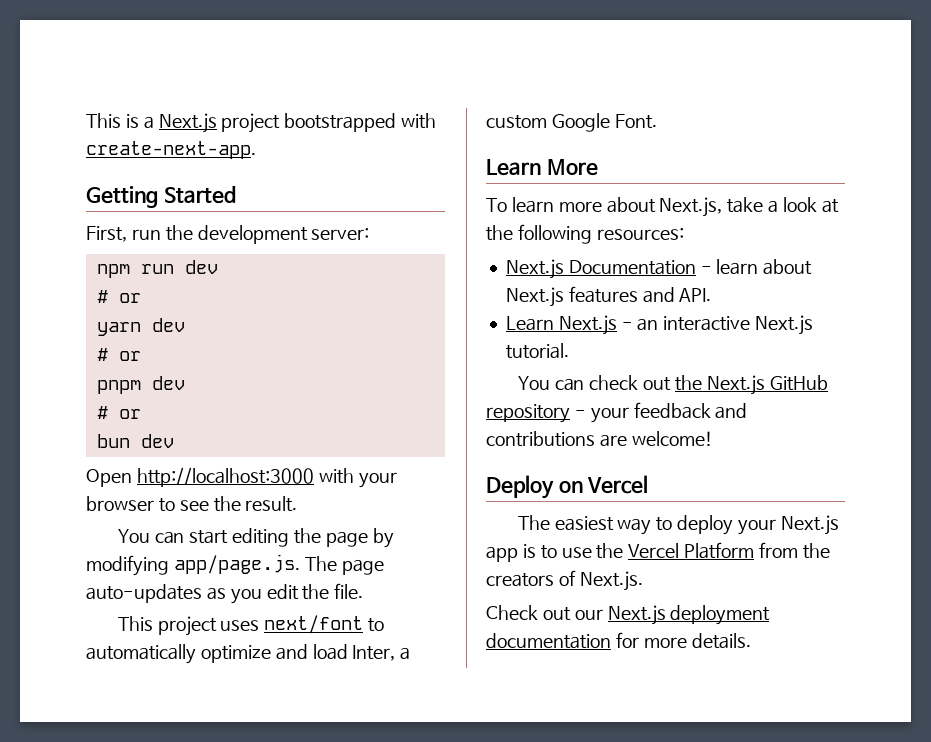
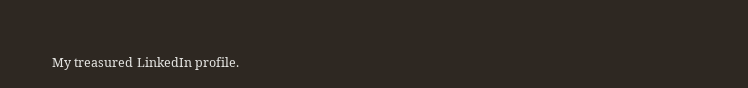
[86,113,437,133] [86,141,256,159] [86,186,236,208] [86,225,370,244] [96,260,218,278] [96,290,141,303] [96,318,185,336] [96,348,141,361] [96,376,185,394] [96,406,141,419] [96,434,174,448] [86,467,397,488] [86,496,298,512] [117,528,394,548] [86,554,384,576] [86,583,364,604] [117,615,385,636] [86,644,411,664] [486,113,657,132] [486,159,598,176] [486,197,839,217] [486,224,684,244] [505,259,813,279] [505,286,712,307] [505,315,814,335] [505,343,569,359] [517,375,828,395] [486,402,748,423] [486,431,713,447] [486,475,649,499] [517,515,839,535] [486,542,830,562] [486,570,643,591] [486,605,771,625] [486,632,751,649] This is a Next.js project bootstrapped with create-next-app. // Getting Started // First, run the development server: // npm run dev // # or // yarn dev // # or // pnpm dev // # or // bun dev // Open http://localhost:3000 with your browser to see the result. // You can start editing the page by modifying app/page.js. The page auto-updates as you edit the file. // This project uses next/font to automatically optimize and load Inter, a custom Google Font. // Learn More // To learn more about Next.js, take a look at the following resources: // Next.js Documentation - learn about Next.js features and API. // Learn Next.js - an interactive Next.js tutorial. // You can check out the Next.js GitHub repository - your feedback and contributions are welcome! // Deploy on Vercel // The easiest way to deploy your Next.js app is to use the Vercel Platform from the creators of Next.js. // Check out our Next.js deployment documentation for more details. -> [52,57,240,70] My treasured LinkedIn profile.

